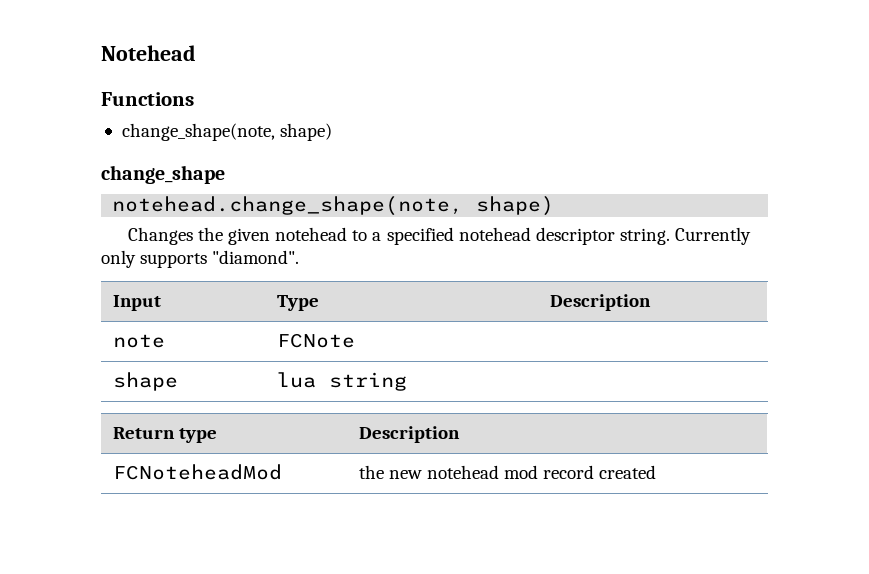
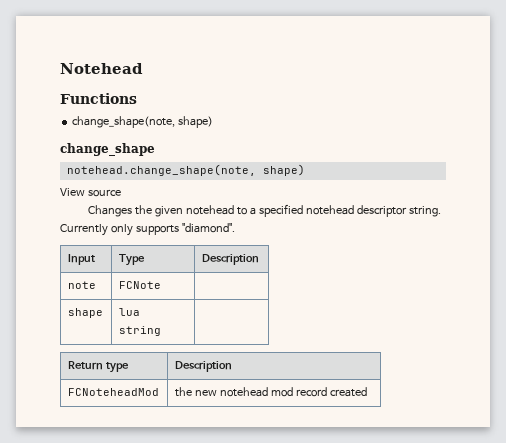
(555, 206) none -> [60,188,121,197] // View source

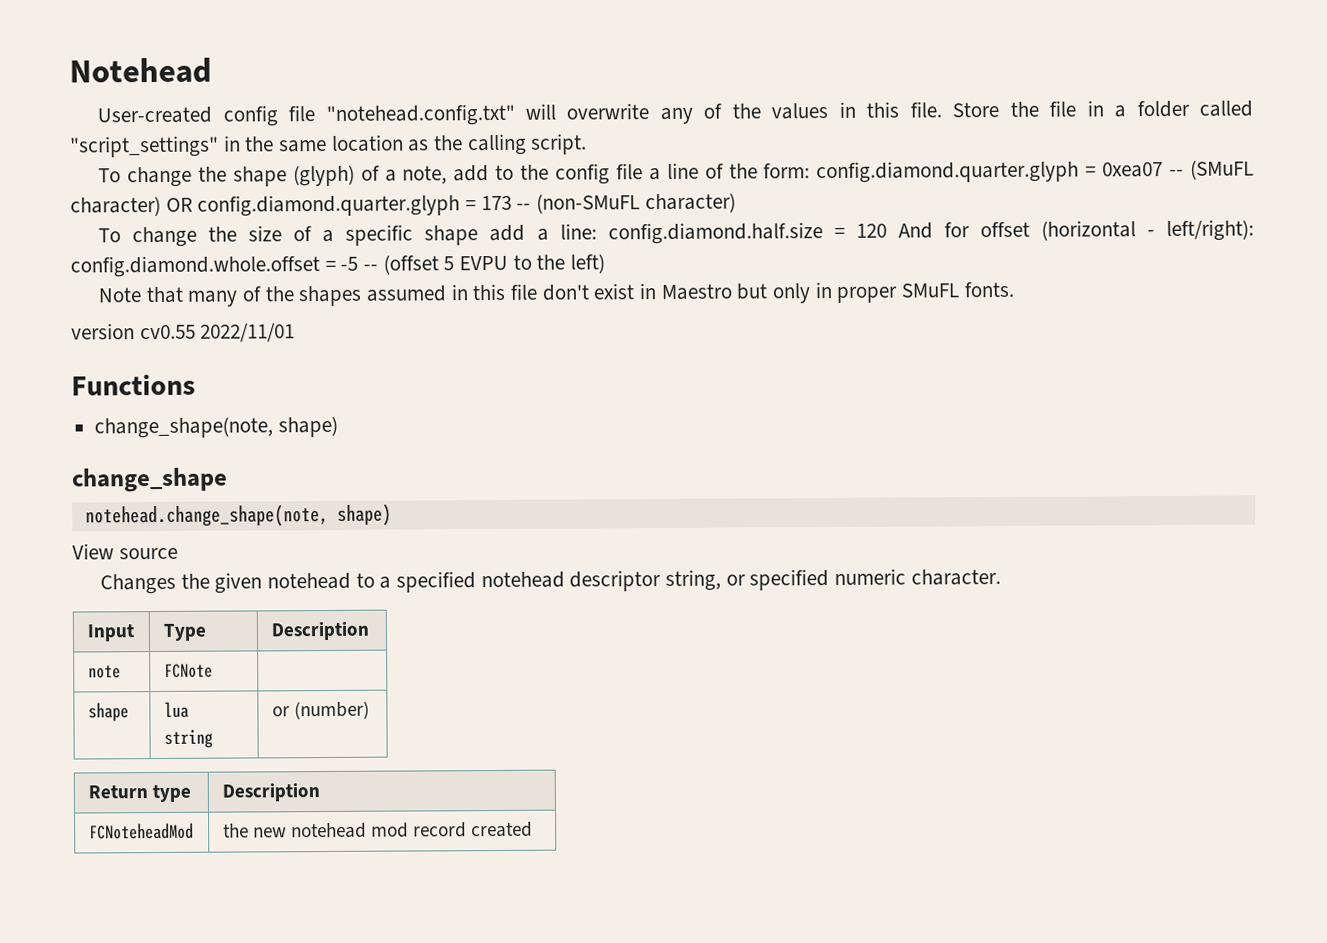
(143, 68) none -> [97,100,1253,127] [70,133,588,158] [98,159,1254,188] [70,192,736,217] [98,219,1254,248] [70,253,606,278] [98,281,1014,307] [71,323,296,343] // User-created config file "notehead.config.txt" will overwrite any of the values in this file. Store the file in a folder called "script_settings" in the same location as the calling script. // To change the shape (glyph) of a note, add to the config file a line of the form: config.diamond.quarter.glyph = 0xea07 -- (SMuFL character) OR config.diamond.quarter.glyph = 173 -- (non-SMuFL character) // To change the size of a specific shape add a line: config.diamond.half.size = 120 And for offset (horizontal - left/right): config.diamond.whole.offset = -5 -- (offset 5 EVPU to the left) // Note that many of the shapes assumed in this file don't exist in Maestro but only in proper SMuFL fonts. // version cv0.55 2022/11/01
[408,206,441,217] [60,223,235,236] string. Currently only supports "diamond". -> [665,568,1001,591] string, or specified numeric character.
(161, 331) none -> [271,701,370,721] or (number)

